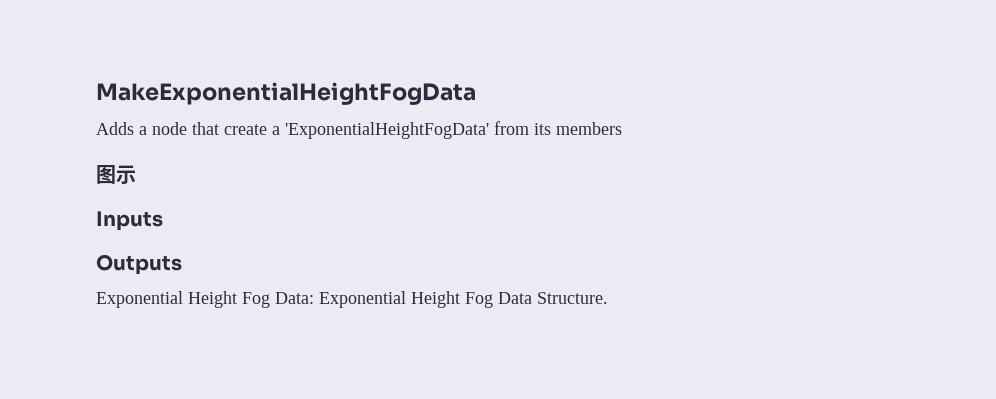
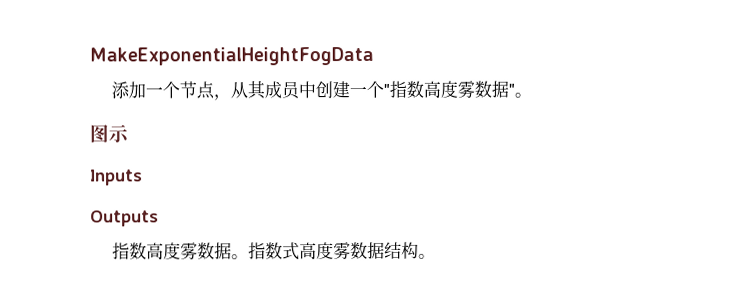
[96,121,622,139] [96,165,136,184] [96,211,163,231] [96,254,182,275] [96,291,608,308] Adds a node that create a 'ExponentialHeightFogData' from its members // 图示 // Inputs // Outputs // Exponential Height Fog Data: Exponential Height Fog Data Structure. -> [111,80,533,101] [89,124,129,143] [90,169,143,186] [90,210,159,227] [112,241,437,261] 添加一个节点，从其成员中创建一个"指数高度雾数据"。 // 图示 // Inputs // Outputs // 指数高度雾数据。指数式高度雾数据结构。

